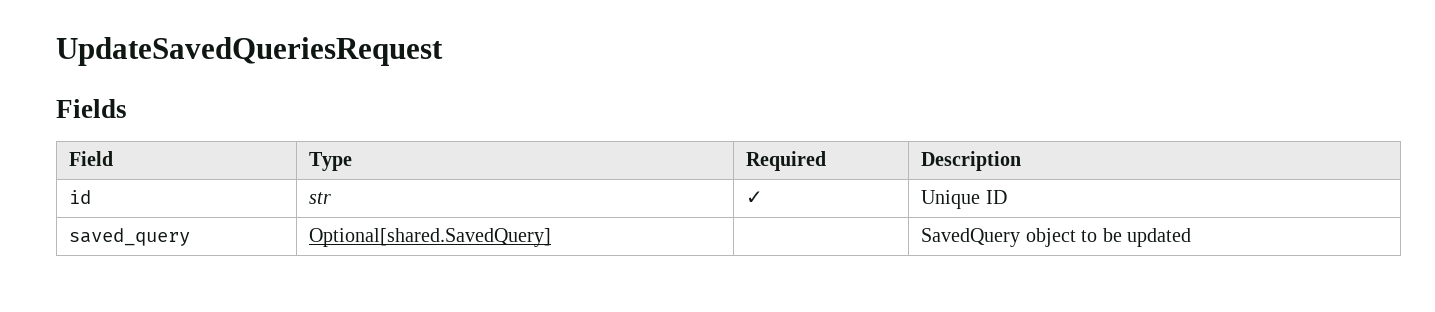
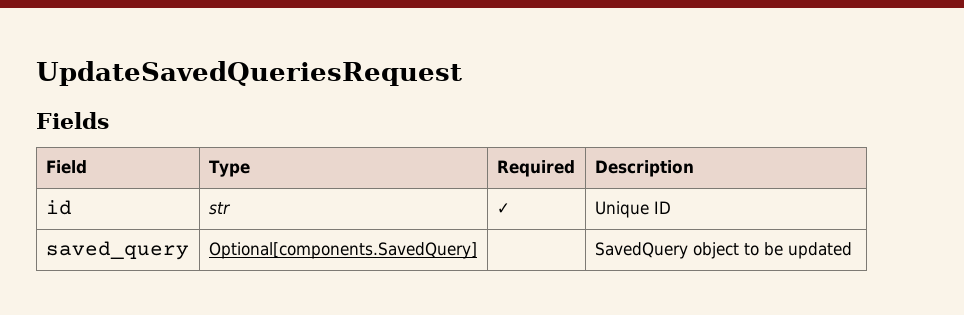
[309,228,552,247] Optional[shared.SavedQuery] -> [208,242,477,259] Optional[components.SavedQuery]

